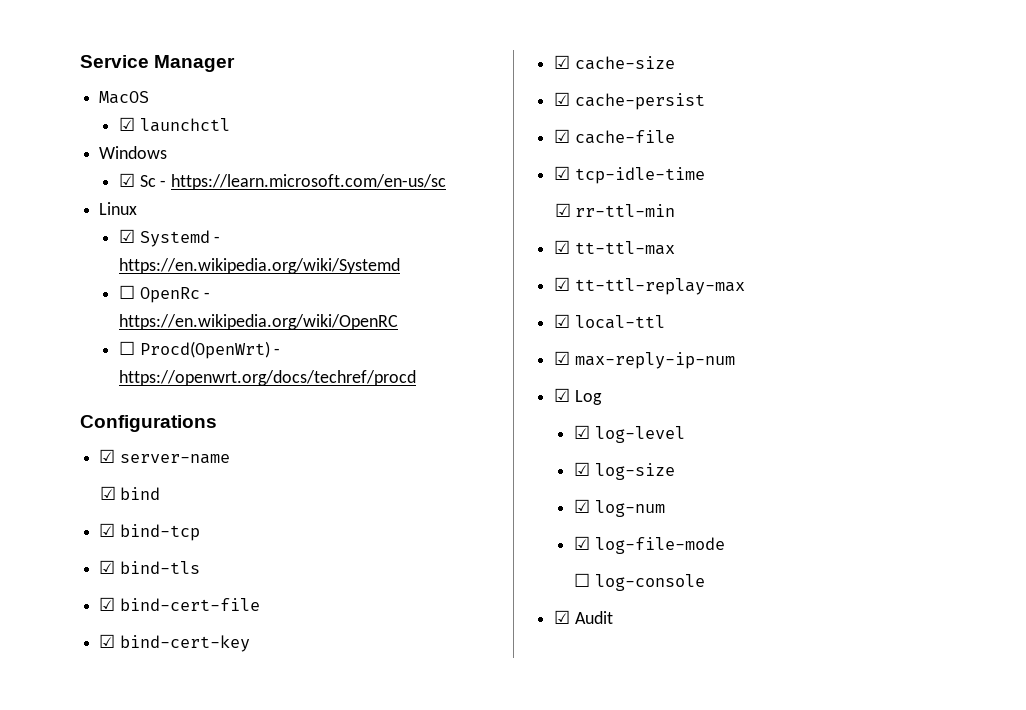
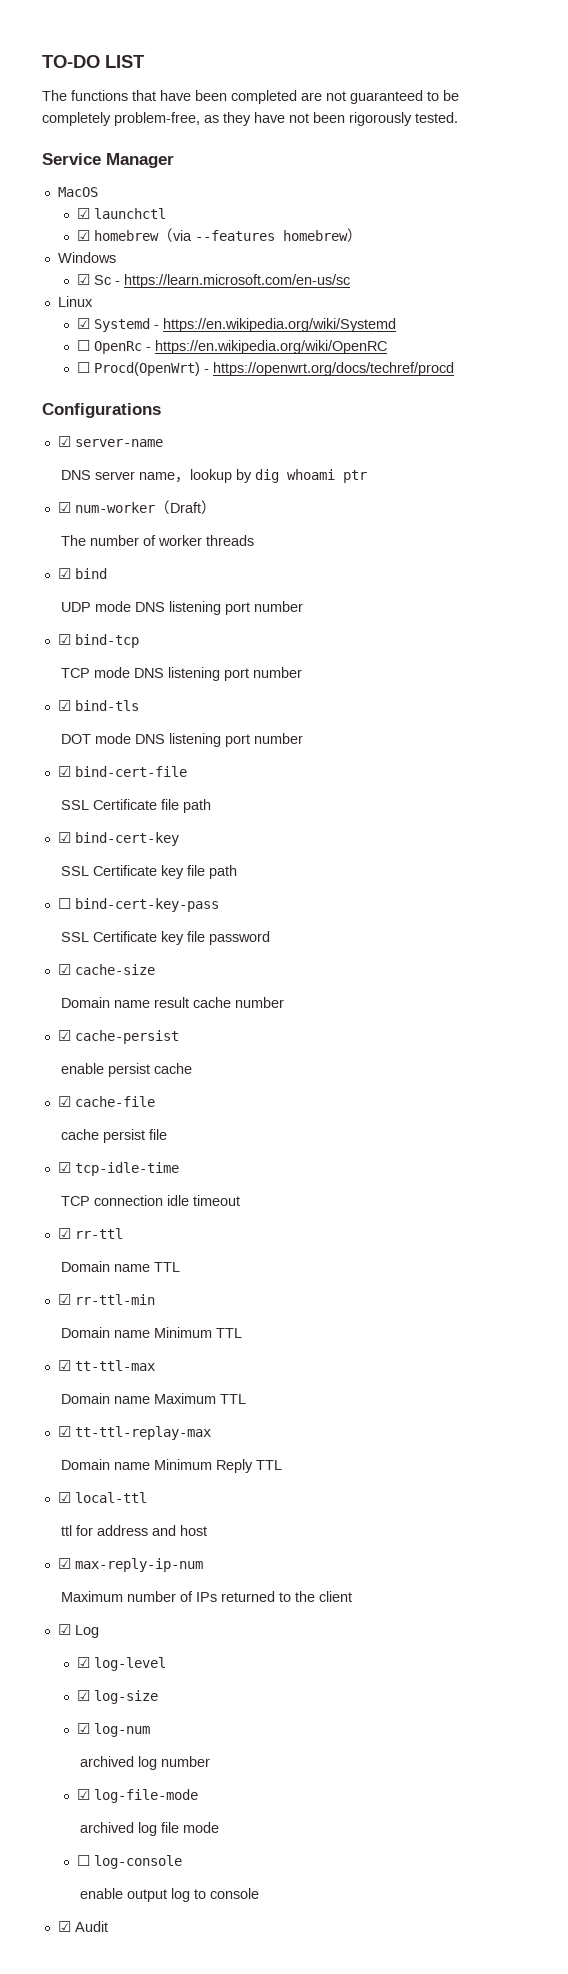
(80, 61) none -> [42,55,145,68] [42,90,459,104] [42,112,458,126] TO-DO LIST // The functions that have been completed are not guaranteed to be completely problem-free, as they have not been rigorously tested. //
(230, 125) none -> [76,228,362,242] // ☑ homebrew（via --features homebrew）
[99,486,161,500] [99,523,200,541] [99,560,200,574] [99,597,260,611] [99,634,250,652] [554,55,675,70] ☑ bind // ☑ bind-tcp // ☑ bind-tls // ☑ bind-cert-file // ☑ bind-cert-key // ☑ cache-size -> [60,469,367,483] [57,500,216,514] [60,535,254,546] [57,568,107,579] [60,601,303,615] [57,634,139,648] [60,667,302,681] [57,700,139,711] [60,733,303,747] [57,766,187,777] [60,799,211,813] [57,832,179,846] [60,865,237,879] [57,898,219,912] [60,931,270,945] [57,964,155,975] [60,997,284,1008] DNS server name，lookup by dig whoami ptr // ☑ num-worker（Draft） // The number of worker threads // ☑ bind // UDP mode DNS listening port number // ☑ bind-tcp // TCP mode DNS listening port number // ☑ bind-tls // DOT mode DNS listening port number // ☑ bind-cert-file // SSL Certificate file path // ☑ bind-cert-key // SSL Certificate key file path // ☐ bind-cert-key-pass // SSL Certificate key file password // ☑ cache-size // Domain name result cache number
(705, 101) none -> [60,1063,192,1077] // enable persist cache
(675, 137) none -> [60,1129,167,1143] // cache persist file
[554,203,676,217] [554,240,675,255] [554,277,745,295] [554,314,665,329] [554,351,735,369] ☑ rr-ttl-min // ☑ tt-ttl-max // ☑ tt-ttl-replay-max // ☑ local-ttl // ☑ max-reply-ip-num -> [60,1195,240,1206] [57,1228,123,1239] [60,1261,180,1272] [57,1294,155,1305] [60,1327,242,1338] [57,1360,155,1371] [60,1393,246,1404] [57,1426,211,1440] [60,1459,282,1473] [57,1492,147,1503] [60,1525,207,1536] [57,1558,203,1572] [60,1591,352,1602] TCP connection idle timeout // ☑ rr-ttl // Domain name TTL // ☑ rr-ttl-min // Domain name Minimum TTL // ☑ tt-ttl-max // Domain name Maximum TTL // ☑ tt-ttl-replay-max // Domain name Minimum Reply TTL // ☑ local-ttl // ttl for address and host // ☑ max-reply-ip-num // Maximum number of IPs returned to the client
(665, 508) none -> [79,1756,210,1770] // archived log number
[574,573,705,591] ☐ log-console -> [79,1822,219,1836] [76,1855,182,1869] [79,1888,259,1902] archived log file mode // ☐ log-console // enable output log to console

